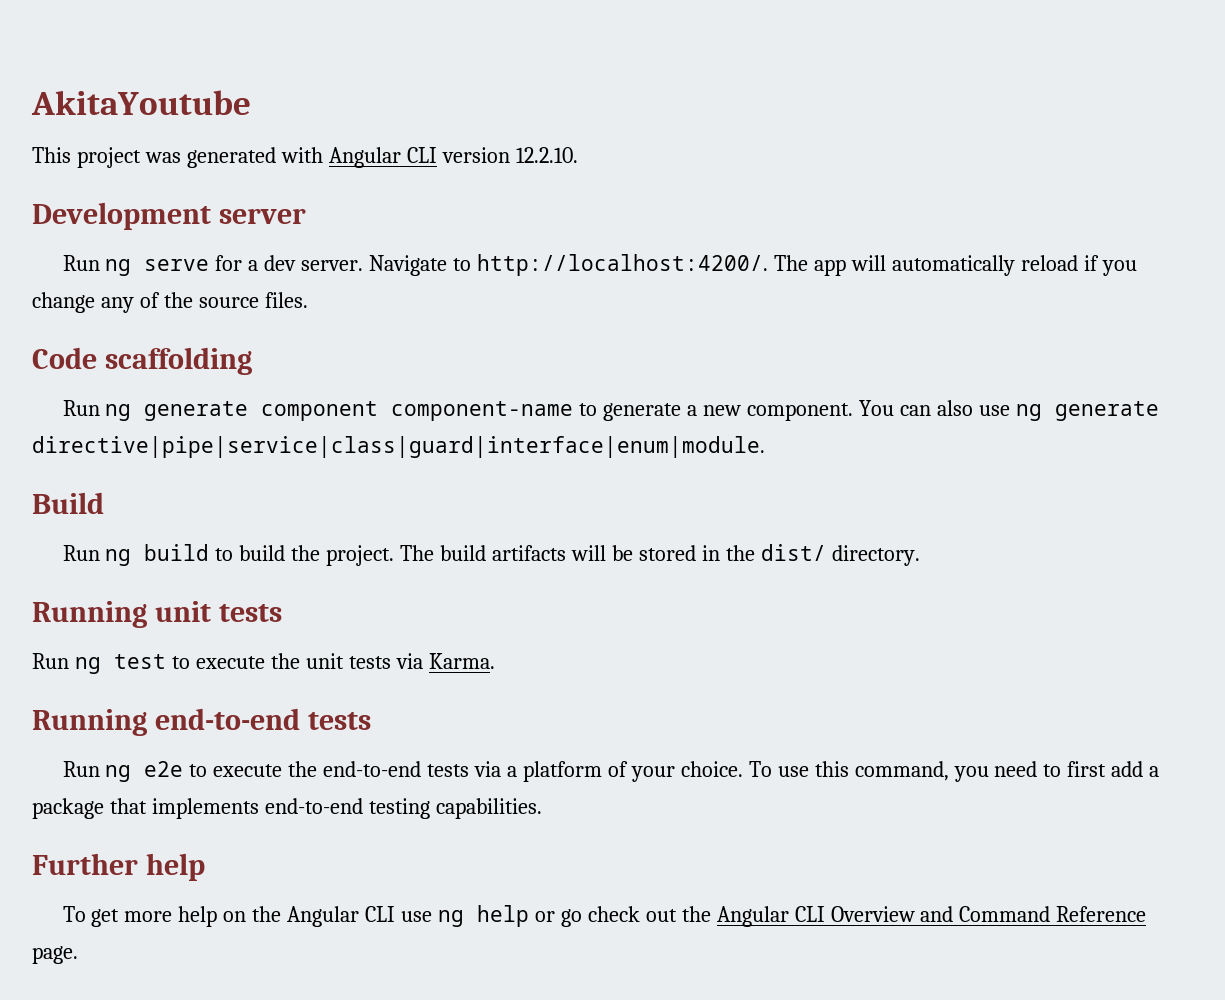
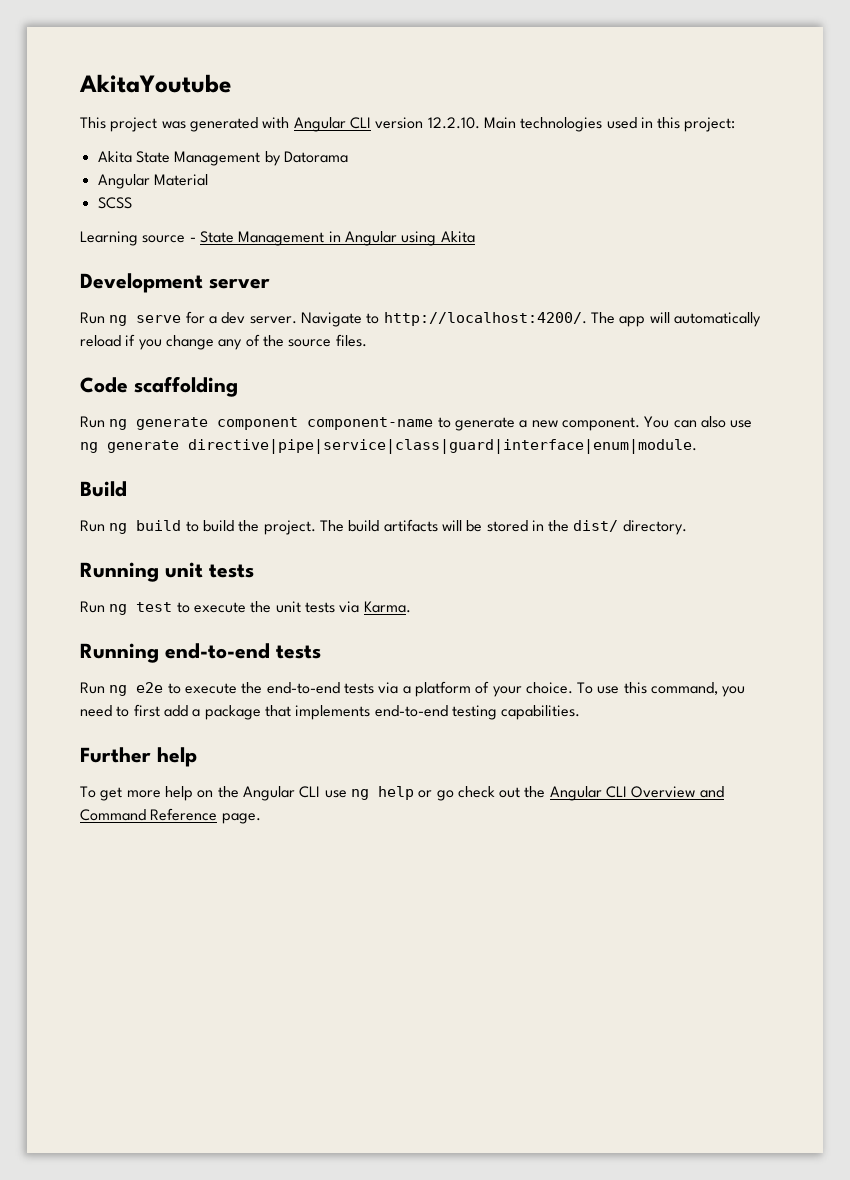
(578, 155) none -> [483,117,736,132] [97,151,348,166] [97,174,208,189] [97,197,132,209] [80,231,475,246] Main technologies used in this project: // Akita State Management by Datorama // Angular Material // SCSS // Learning source - State Management in Angular using Akita

